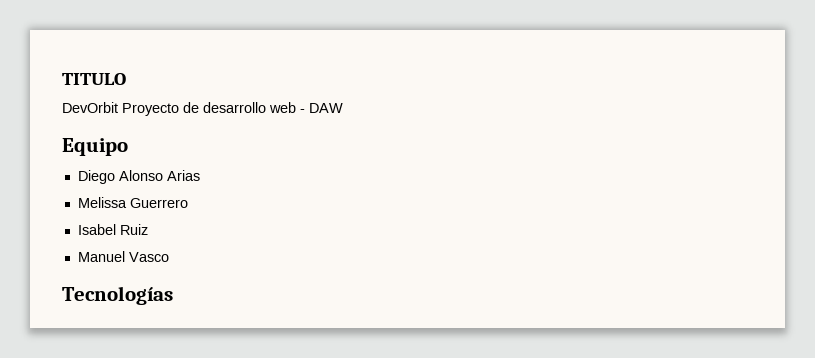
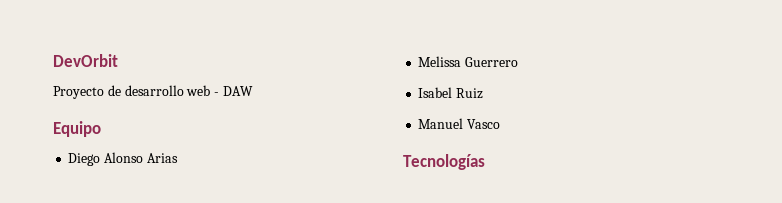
[62,73,126,85] [62,102,118,113] TITULO // DevOrbit -> [53,54,118,67] DevOrbit //

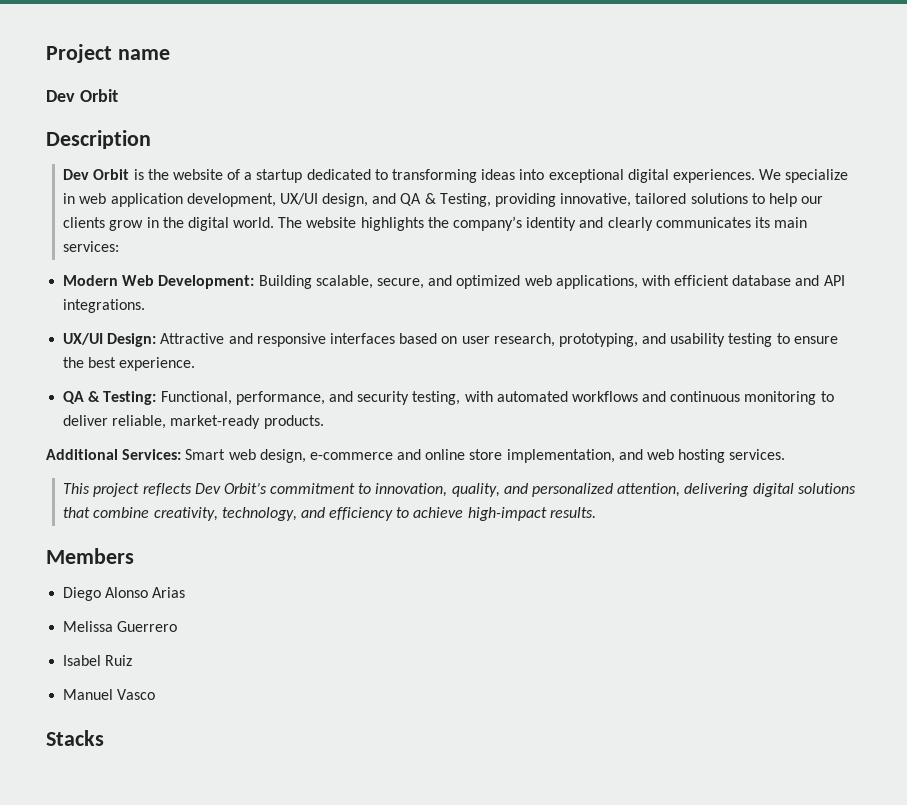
[53,54,118,67] [53,85,253,99] [53,121,101,137] DevOrbit // Proyecto de desarrollo web - DAW // Equipo -> [46,44,170,63] [46,89,118,102] [46,130,151,149] [63,169,849,183] [63,193,824,207] [63,216,808,231] [63,241,120,252] [63,275,845,289] [63,299,146,313] [63,333,838,347] [63,357,196,371] [63,391,834,405] [63,415,324,429] [46,449,786,463] [63,482,856,497] [63,507,596,521] [46,548,134,564] Project name // Dev Orbit // Description // Dev Orbit is the website of a startup dedicated to transforming ideas into exceptional digital experiences. We specialize in web application development, UX/UI design, and QA & Testing, providing innovative, tailored solutions to help our clients grow in the digital world. The website highlights the company’s identity and clearly communicates its main services: // Modern Web Development: Building scalable, secure, and optimized web applications, with efficient database and API integrations. // UX/UI Design: Attractive and responsive interfaces based on user research, prototyping, and usability testing to ensure the best experience. // QA & Testing: Functional, performance, and security testing, with automated workflows and continuous monitoring to deliver reliable, market-ready products. // Additional Services: Smart web design, e-commerce and online store implementation, and web hosting services. // This project reflects Dev Orbit’s commitment to innovation, quality, and personalized attention, delivering digital solutions that combine creativity, technology, and efficiency to achieve high-impact results. // Members
[403,154,485,170] Tecnologías -> [46,730,104,746] Stacks

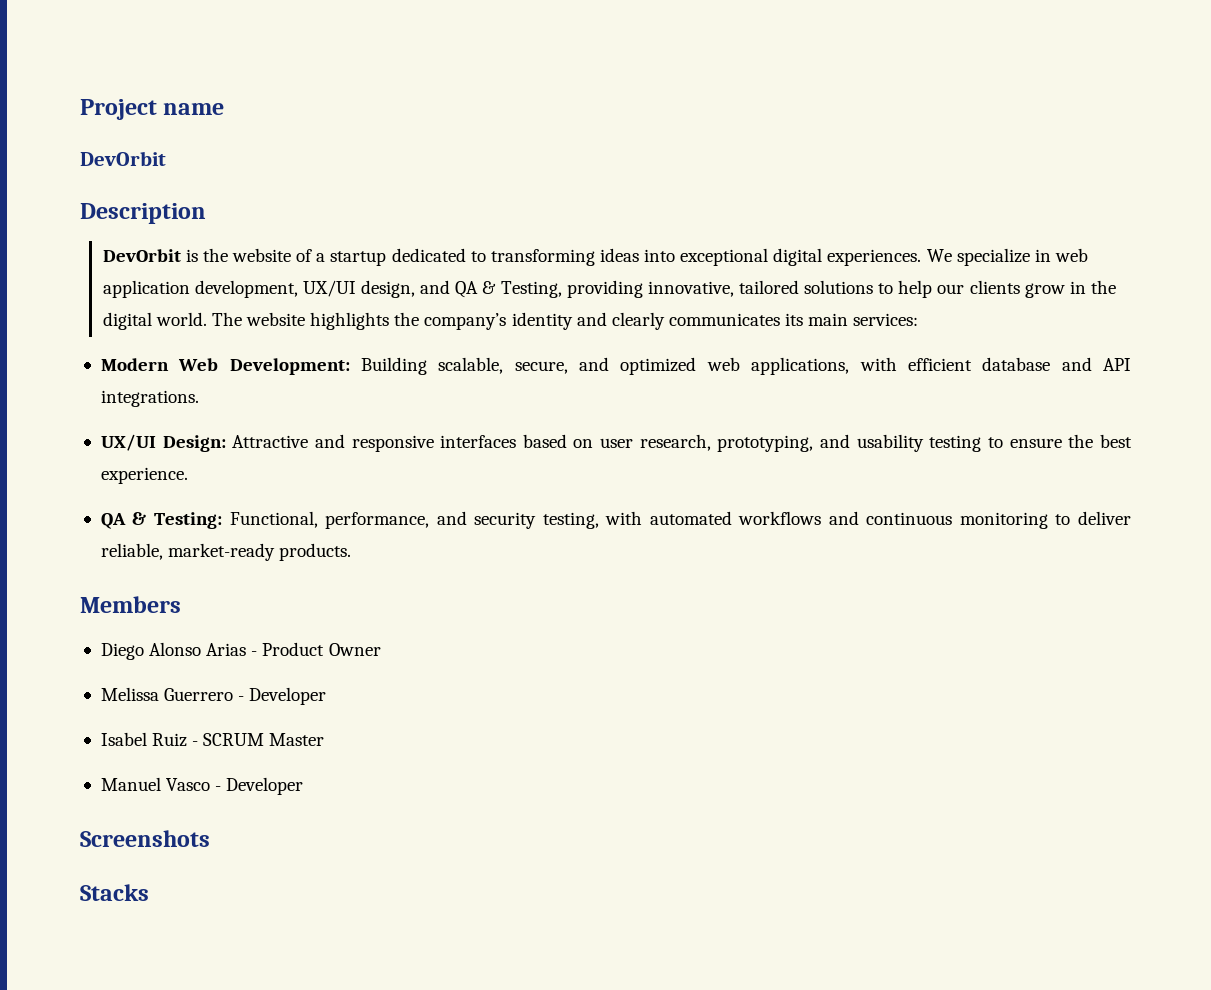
[46,89,118,102] Dev Orbit -> [80,151,166,166] DevOrbit
[63,169,130,180] Dev Orbit -> [102,249,181,262] DevOrbit
[46,449,786,463] [63,482,856,497] [63,507,596,521] // Additional Services: Smart web design, e-commerce and online store implementation, and web hosting services. // This project reflects Dev Orbit’s commitment to innovation, quality, and personalized attention, delivering digital solutions that combine creativity, technology, and efficiency to achieve high-impact results. -> (352, 552) none
(186, 592) none -> [251,642,381,656] - Product Owner
(178, 626) none -> [238,687,327,705] - Developer
(133, 660) none -> [192,733,325,746] - SCRUM Master
(156, 694) none -> [215,777,304,795] [80,830,210,847] - Developer // Screenshots

